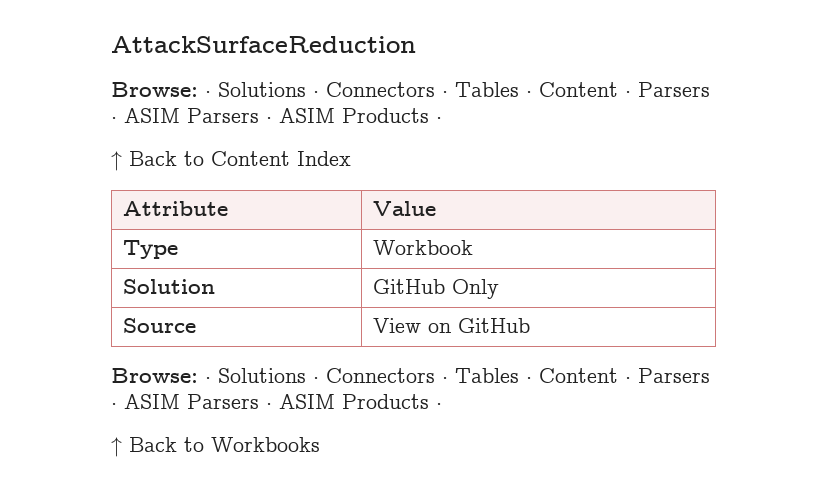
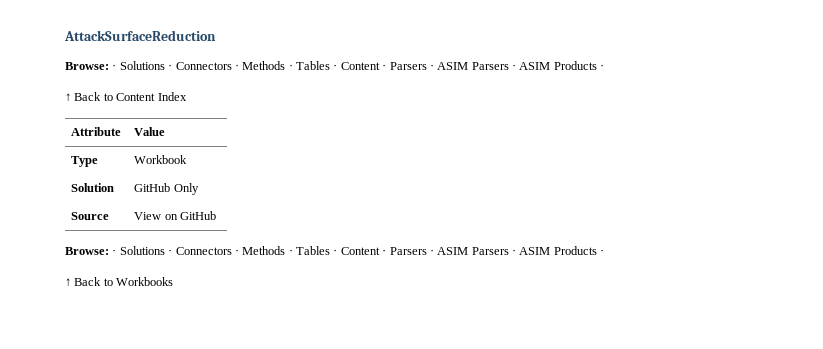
(448, 94) none -> [242,61,293,70] Methods ·
(448, 380) none -> [242,246,293,255] Methods ·

